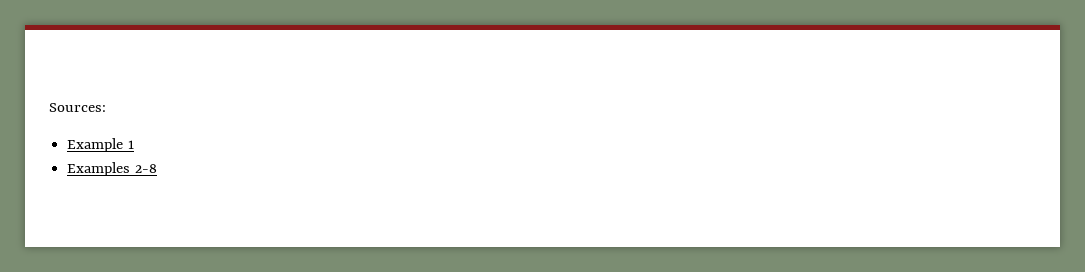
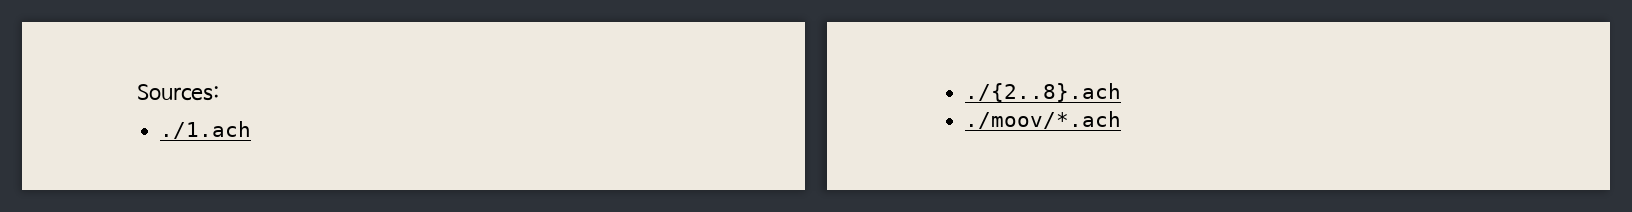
[67,138,134,152] [67,162,157,176] Example 1 // Examples 2-8 -> [160,121,252,139] [965,83,1122,102] [965,111,1122,129] ./1.ach // ./{2..8}.ach // ./moov/*.ach

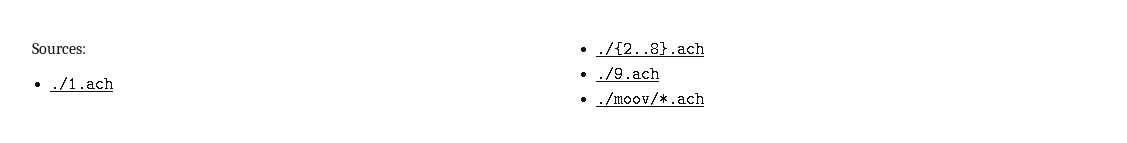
(1122, 92) none -> [595,66,660,83] // ./9.ach

